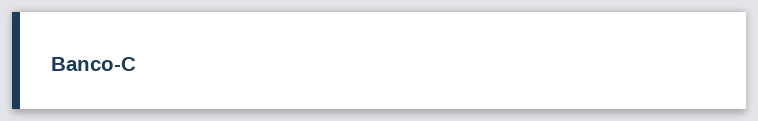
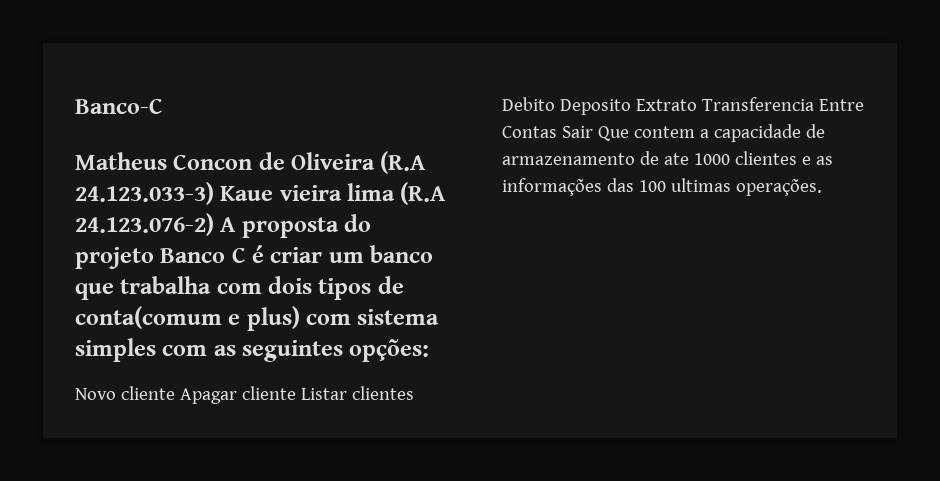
(136, 64) none -> [75,151,427,174] [75,182,447,205] [75,213,372,238] [75,245,434,269] [75,276,404,300] [75,306,440,331] [75,338,430,362] [75,386,414,404] [502,97,864,115] [502,124,825,142] [502,151,833,165] [502,178,822,196] // Matheus Concon de Oliveira (R.A 24.123.033-3) Kaue vieira lima (R.A 24.123.076-2) A proposta do projeto Banco C é criar um banco que trabalha com dois tipos de conta(comum e plus) com sistema simples com as seguintes opções: // Novo cliente Apagar cliente Listar clientes Debito Deposito Extrato Transferencia Entre Contas Sair Que contem a capacidade de armazenamento de ate 1000 clientes e as informações das 100 ultimas operações.

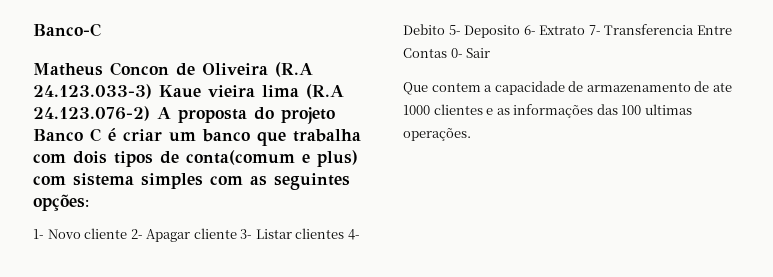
(430, 350) none -> [33,229,44,239] 1-
(175, 393) none -> [130,229,143,239] 2-
(296, 393) none -> [240,229,253,239] 3-
[502,97,697,115] Debito Deposito Extrato -> [347,229,360,240] [403,24,601,38] 4- Debito 5- Deposito 6- Extrato 7-
(557, 132) none -> [450,48,463,58] 0-
(593, 132) none -> (491, 53) //

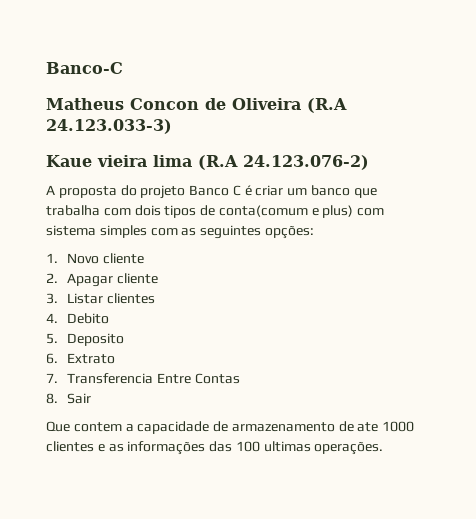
(152, 91) none -> (172, 126) //
(150, 113) none -> (369, 162) //
[33,229,44,239] 1- -> [46,253,58,263] 1.
[130,229,143,239] 2- -> [46,273,58,283] // 2.
[240,229,253,239] 3- -> [46,293,58,304] // 3.
[347,229,360,240] 4- -> [46,313,58,323] // 4.
[448,25,461,35] 5- -> [46,333,58,344] // 5.
[523,25,536,35] 6- -> [46,353,58,364] // 6.
[588,25,601,35] 7- -> [46,373,58,383] // 7.
[450,48,463,58] 0- -> [46,393,58,404] // 8.

